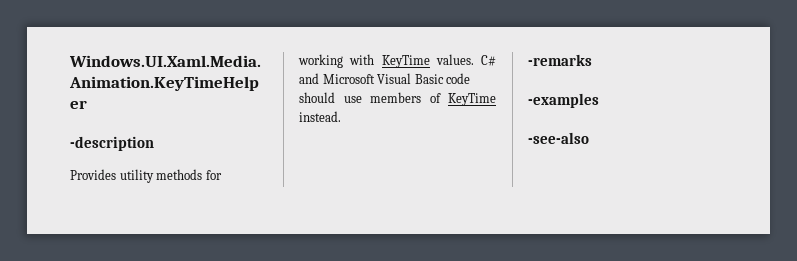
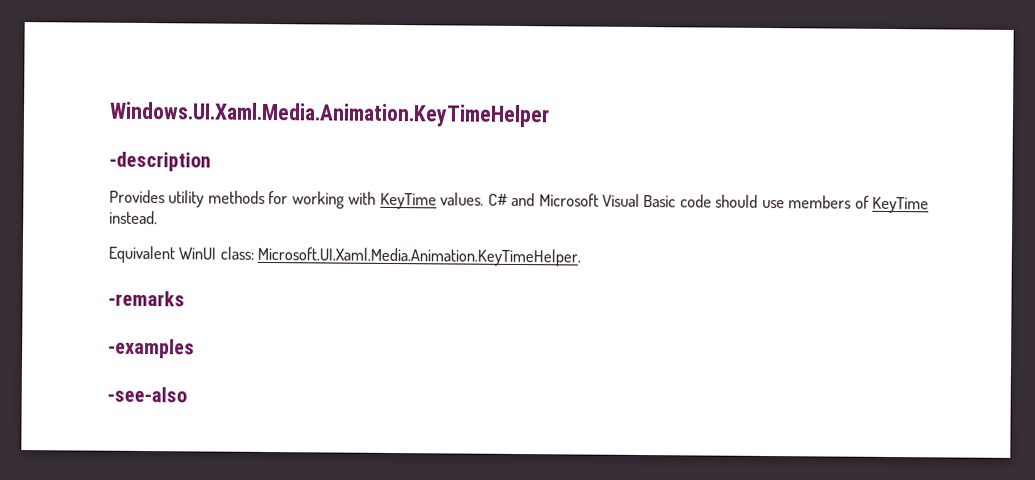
(341, 116) none -> [108,245,582,267] // Equivalent WinUI class: Microsoft.UI.Xaml.Media.Animation.KeyTimeHelper.

